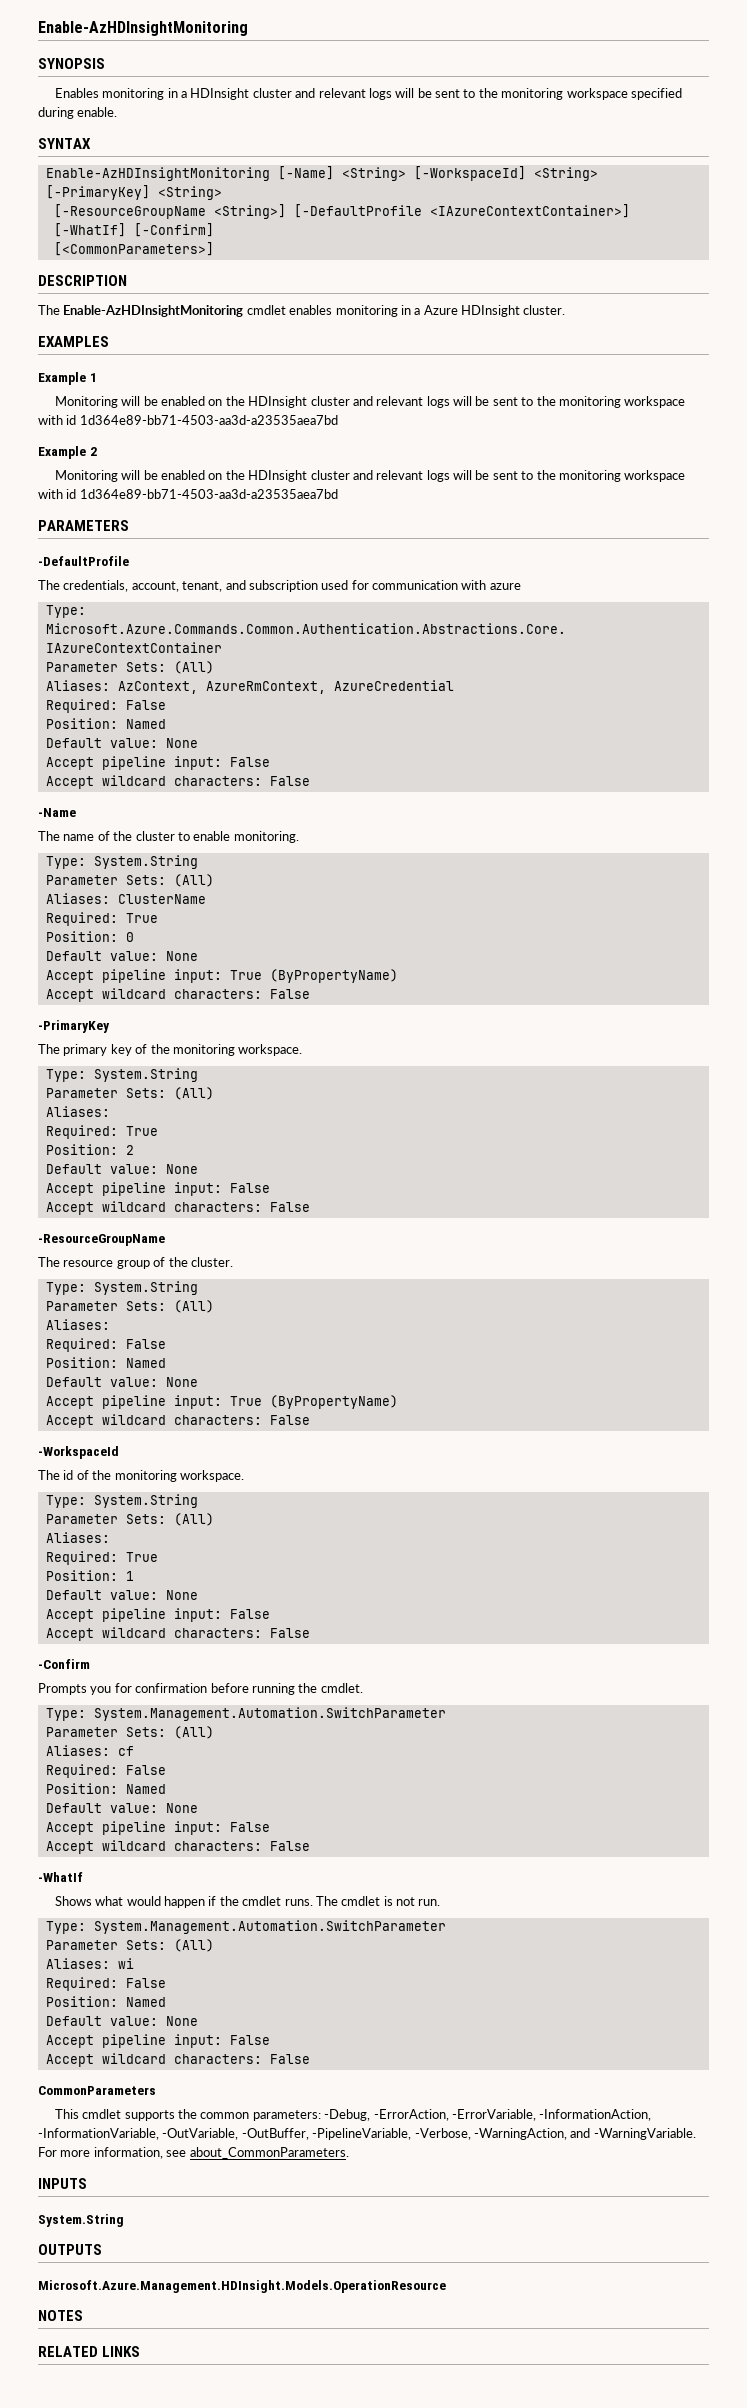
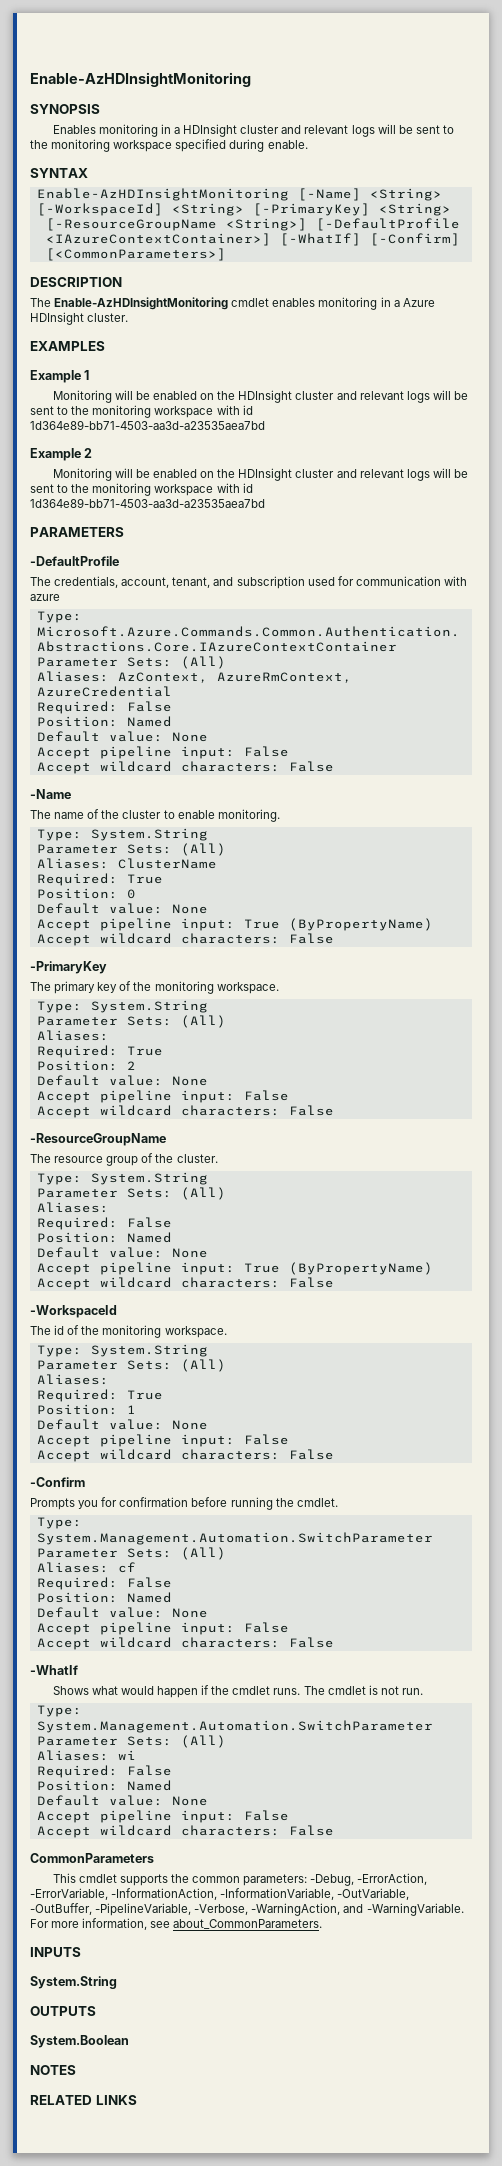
[38,2280,446,2293] Microsoft.Azure.Management.HDInsight.Models.OperationResource -> [30,2035,129,2048] System.Boolean

